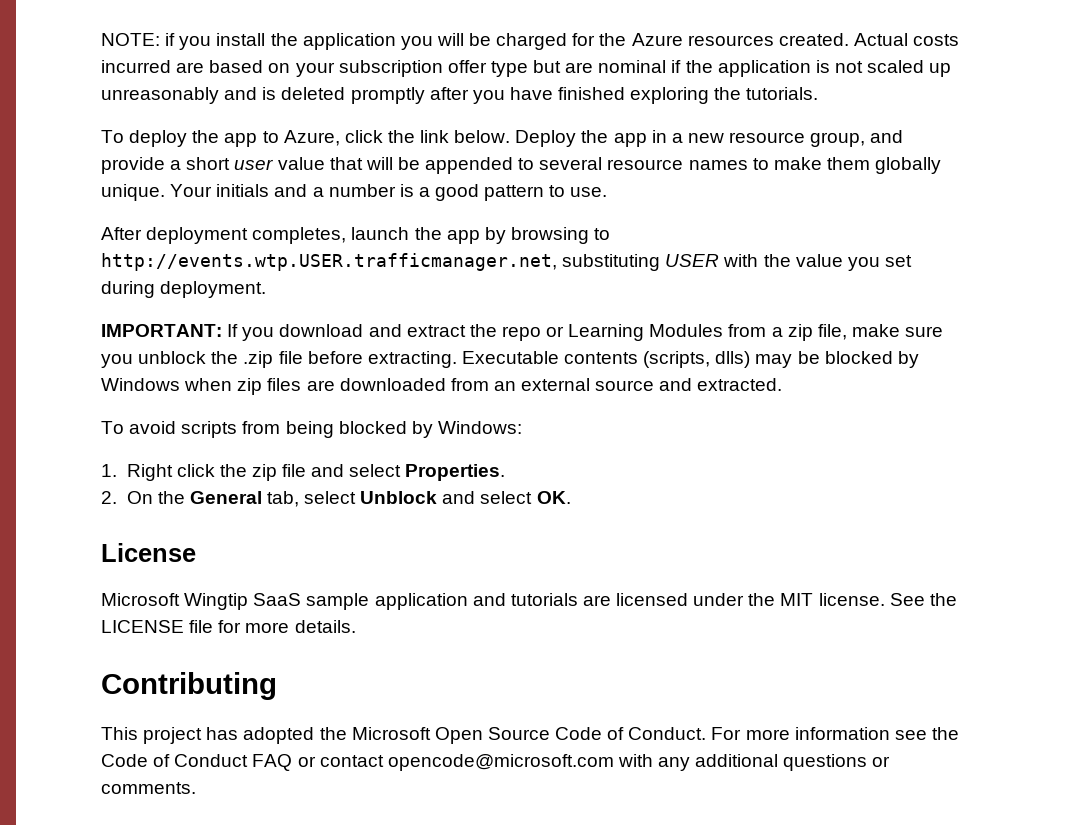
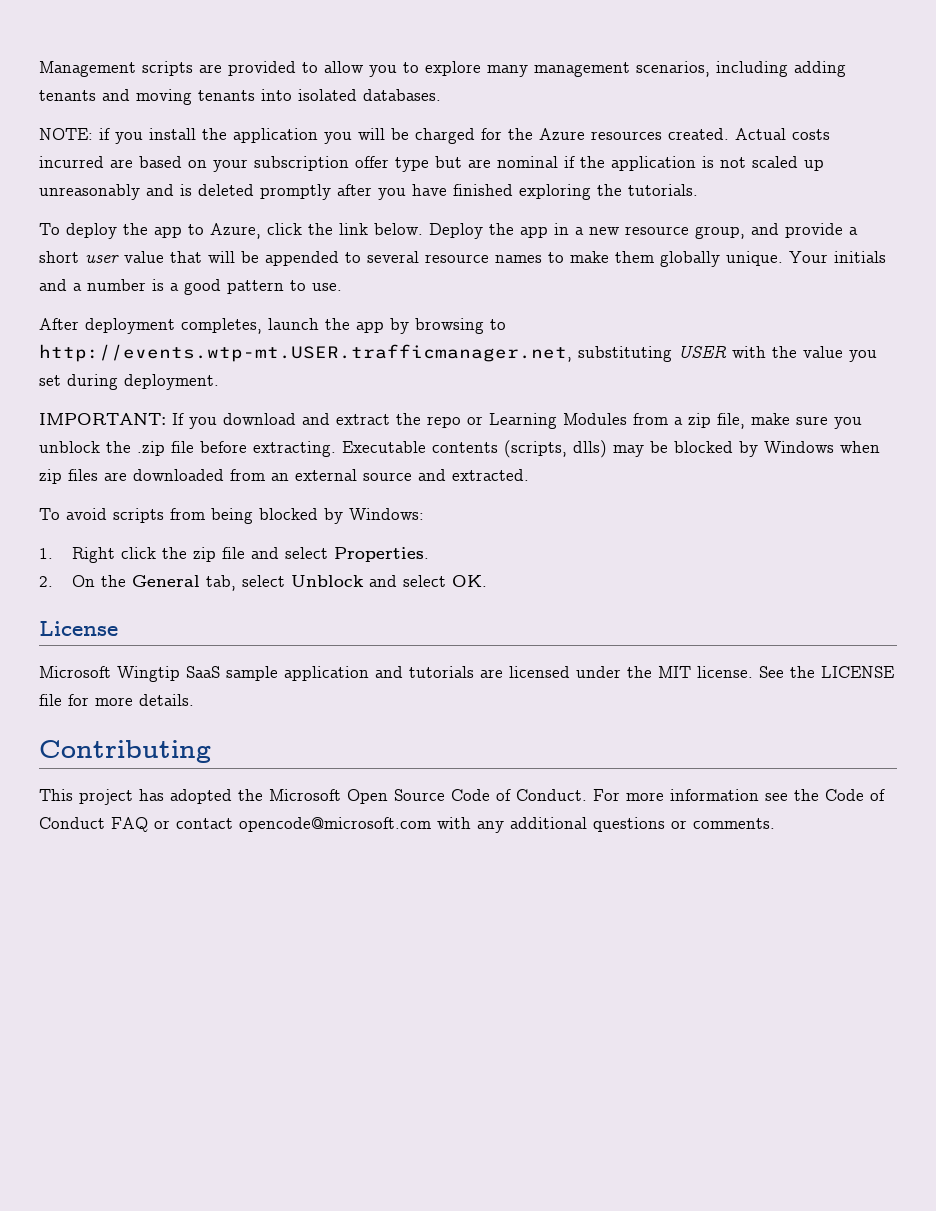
(101, 39) none -> [39,61,846,77] [39,89,441,105] Management scripts are provided to allow you to explore many management scenarios, including adding tenants and moving tenants into isolated databases. //
[101,253,557,271] http://events.wtp.USER.trafficmanager.net, -> [39,344,572,362] http://events.wtp-mt.USER.trafficmanager.net,

